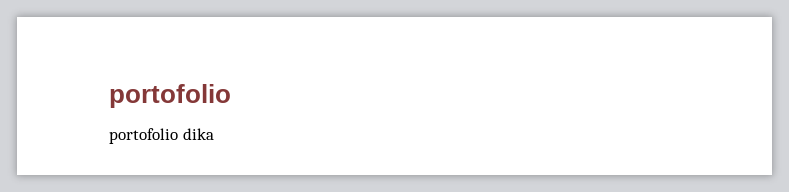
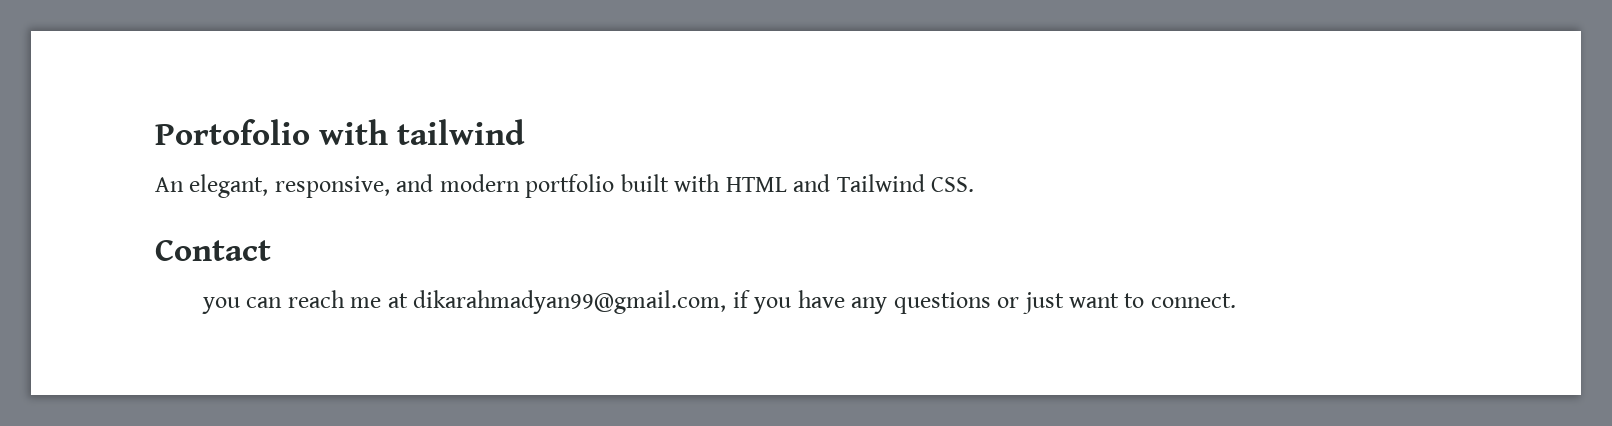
[109,84,231,108] [109,128,214,144] portofolio // portofolio dika -> [155,119,526,145] [155,174,975,198] [155,239,271,261] [201,290,1236,314] Portofolio with tailwind // An elegant, responsive, and modern portfolio built with HTML and Tailwind CSS. // Contact // you can reach me at dikarahmadyan99@gmail.com, if you have any questions or just want to connect.

